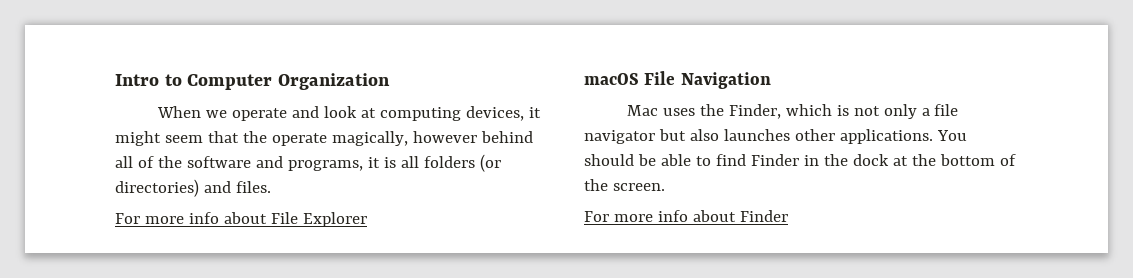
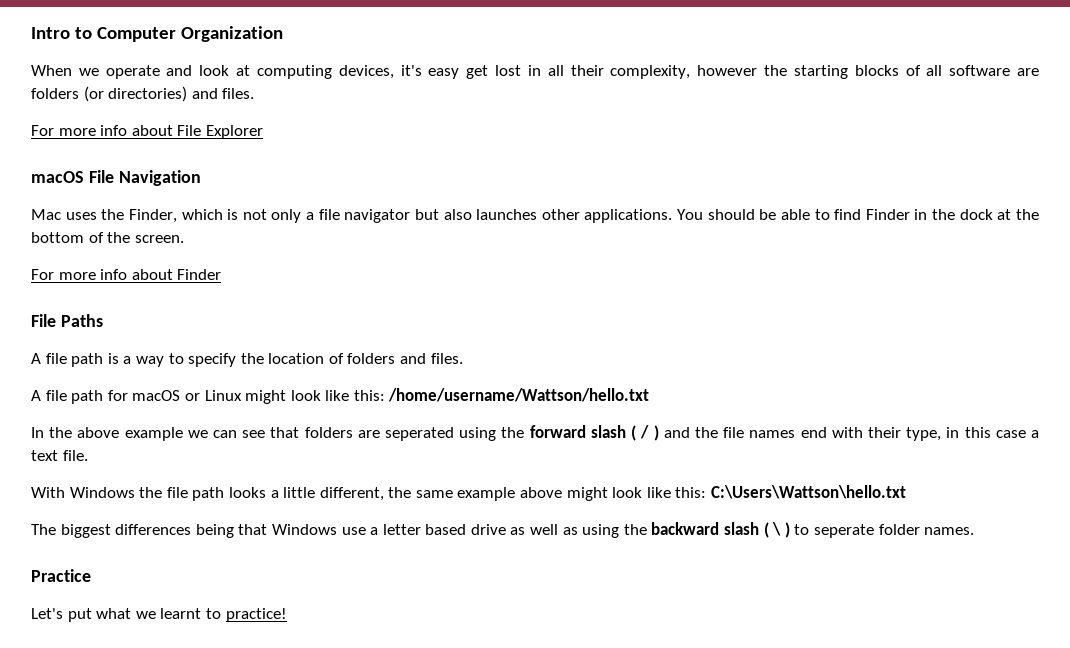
[528,107,541,118] [115,131,533,146] [115,156,419,171] it might seem that the operate magically, however behind all of the software and programs, it is all -> [400,65,1040,79] it's easy get lost in all their complexity, however the starting blocks of all software are
(788, 216) none -> [31,314,103,327] [31,353,463,367] [31,388,650,404] [31,425,1040,441] [31,450,88,461] [31,485,907,501] [31,522,975,538] [31,569,91,582] [31,608,287,622] // File Paths // A file path is a way to specify the location of folders and files. // A file path for macOS or Linux might look like this: /home/username/Wattson/hello.txt // In the above example we can see that folders are seperated using the forward slash ( / ) and the file names end with their type, in this case a text file. // With Windows the file path looks a little different, the same example above might look like this: C:\Users\Wattson\hello.txt // The biggest differences being that Windows use a letter based drive as well as using the backward slash ( \ ) to seperate folder names. // Practice // Let's put what we learnt to practice!

